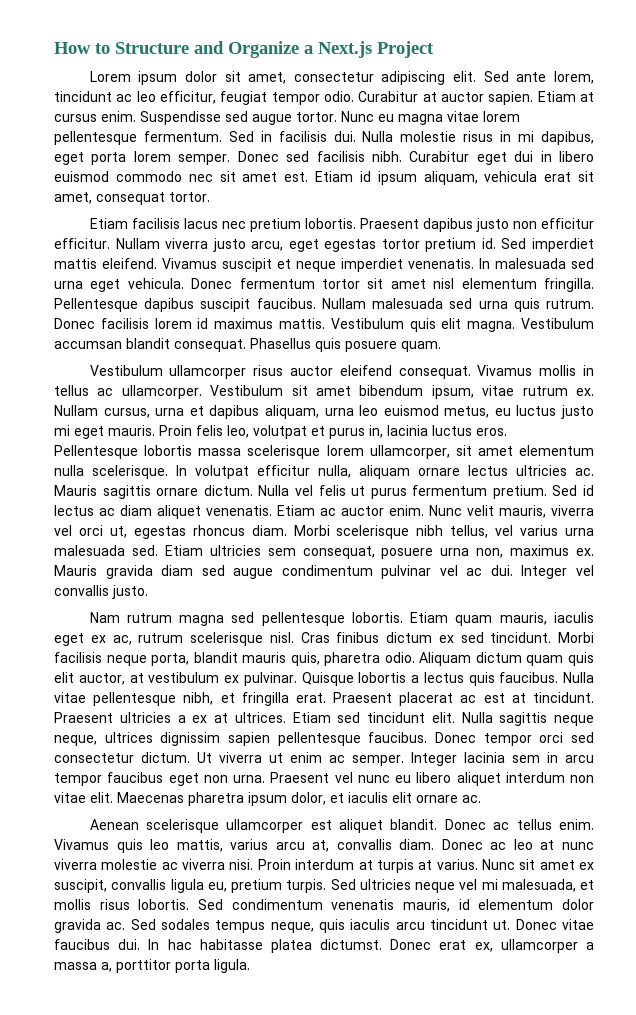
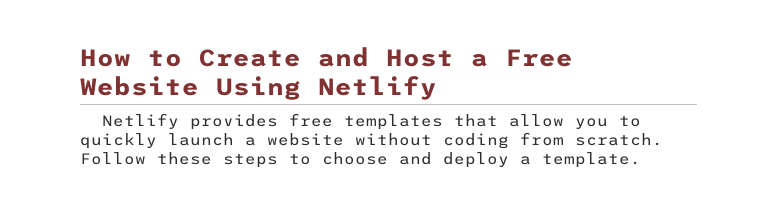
[115,41,434,58] [89,71,594,85] [54,91,594,105] [54,111,520,125] [54,131,595,145] [54,151,595,165] [54,171,594,185] [54,192,210,205] [89,218,594,232] [54,238,594,252] [54,258,594,272] [54,278,594,292] [54,298,594,312] [54,318,594,332] [54,338,441,352] [89,365,594,379] [54,385,594,399] [54,405,594,419] [54,425,507,439] [54,445,594,459] [54,465,594,479] [54,485,594,499] [54,505,594,519] [54,525,595,539] [54,545,594,559] [54,565,594,579] [54,585,148,599] [89,612,594,626] [54,632,594,646] [54,652,594,666] [54,672,594,686] [54,692,594,706] [54,712,594,726] [54,732,594,746] [54,752,594,766] [54,772,594,786] [54,792,481,806] [89,819,594,833] [54,839,594,853] [54,859,594,873] [54,879,594,893] [54,899,594,912] [54,919,594,933] [54,939,594,953] [54,959,250,973] Structure and Organize a Next.js Project // Lorem ipsum dolor sit amet, consectetur adipiscing elit. Sed ante lorem, tincidunt ac leo efficitur, feugiat tempor odio. Curabitur at auctor sapien. Etiam at cursus enim. Suspendisse sed augue tortor. Nunc eu magna vitae lorem pellentesque fermentum. Sed in facilisis dui. Nulla molestie risus in mi dapibus, eget porta lorem semper. Donec sed facilisis nibh. Curabitur eget dui in libero euismod commodo nec sit amet est. Etiam id ipsum aliquam, vehicula erat sit amet, consequat tortor. // Etiam facilisis lacus nec pretium lobortis. Praesent dapibus justo non efficitur efficitur. Nullam viverra justo arcu, eget egestas tortor pretium id. Sed imperdiet mattis eleifend. Vivamus suscipit et neque imperdiet venenatis. In malesuada sed urna eget vehicula. Donec fermentum tortor sit amet nisl elementum fringilla. Pellentesque dapibus suscipit faucibus. Nullam malesuada sed urna quis rutrum. Donec facilisis lorem id maximus mattis. Vestibulum quis elit magna. Vestibulum accumsan blandit consequat. Phasellus quis posuere quam. // Vestibulum ullamcorper risus auctor eleifend consequat. Vivamus mollis in tellus ac ullamcorper. Vestibulum sit amet bibendum ipsum, vitae rutrum ex. Nullam cursus, urna et dapibus aliquam, urna leo euismod metus, eu luctus justo mi eget mauris. Proin felis leo, volutpat et purus in, lacinia luctus eros. Pellentesque lobortis massa scelerisque lorem ullamcorper, sit amet elementum nulla scelerisque. In volutpat efficitur nulla, aliquam ornare lectus ultricies ac. Mauris sagittis ornare dictum. Nulla vel felis ut purus fermentum pretium. Sed id lectus ac diam aliquet venenatis. Etiam ac auctor enim. Nunc velit mauris, viverra vel orci ut, egestas rhoncus diam. Morbi scelerisque nibh tellus, vel varius urna malesuada sed. Etiam ultricies sem consequat, posuere urna non, maximus ex. Mauris gravida diam sed augue condimentum pulvinar vel ac dui. Integer vel convallis justo. // Nam rutrum magna sed pellentesque lobortis. Etiam quam mauris, iaculis eget ex ac, rutrum scelerisque nisl. Cras finibus dictum ex sed tincidunt. Morbi facilisis neque porta, blandit mauris quis, pharetra odio. Aliquam dictum quam quis elit auctor, at vestibulum ex pulvinar. Quisque lobortis a lectus quis faucibus. Nulla vitae pellentesque nibh, et fringilla erat. Praesent placerat ac est at tincidunt. Praesent ultricies a ex at ultrices. Etiam sed tincidunt elit. Nulla sagittis neque neque, ultrices dignissim sapien pellentesque faucibus. Donec tempor orci sed consectetur dictum. Ut viverra ut enim ac semper. Integer lacinia sem in arcu tempor faucibus eget non urna. Praesent vel nunc eu libero aliquet interdum non vitae elit. Maecenas pharetra ipsum dolor, et iaculis elit ornare ac. // Aenean scelerisque ullamcorper est aliquet blandit. Donec ac tellus enim. Vivamus quis leo mattis, varius arcu at, convallis diam. Donec ac leo at nunc viverra molestie ac viverra nisi. Proin interdum at turpis at varius. Nunc sit amet ex suscipit, convallis ligula eu, pretium turpis. Sed ultricies neque vel mi malesuada, et mollis risus lobortis. Sed condimentum venenatis mauris, id elementum dolor gravida ac. Sed sodales tempus neque, quis iaculis arcu tincidunt ut. Donec vitae faucibus dui. In hac habitasse platea dictumst. Donec erat ex, ullamcorper a massa a, porttitor porta ligula. -> [199,47,573,67] [80,76,437,100] [102,113,642,130] [80,132,663,149] [80,152,641,168] Create and Host a Free Website Using Netlify // Netlify provides free templates that allow you to quickly launch a website without coding from scratch. Follow these steps to choose and deploy a template.

